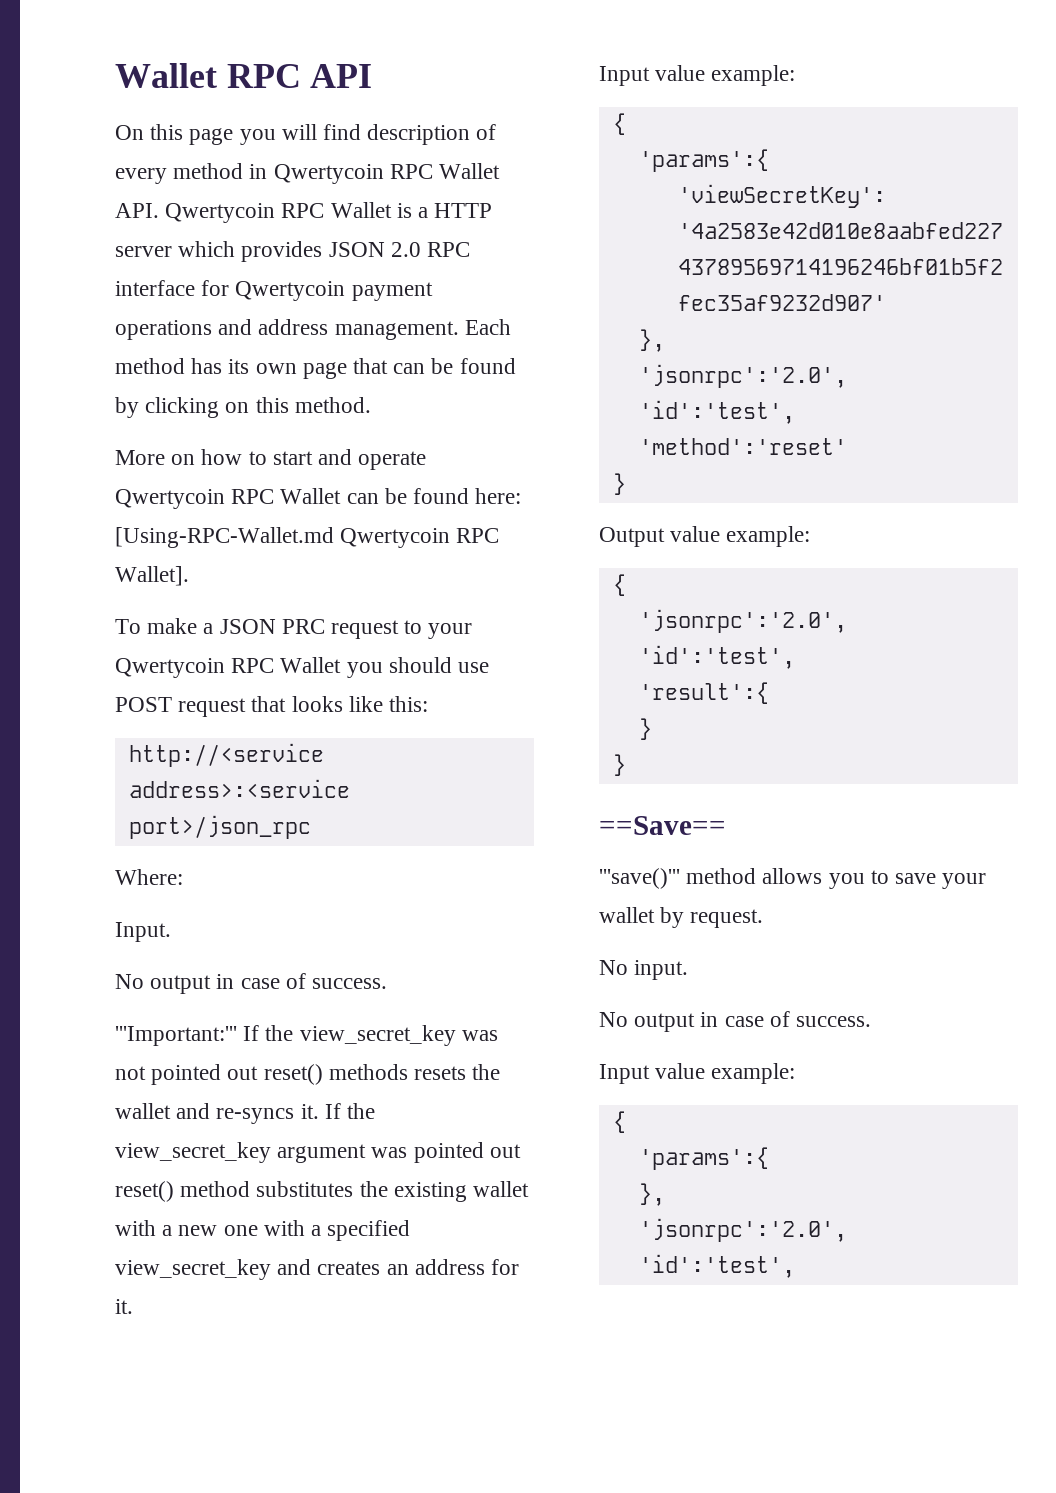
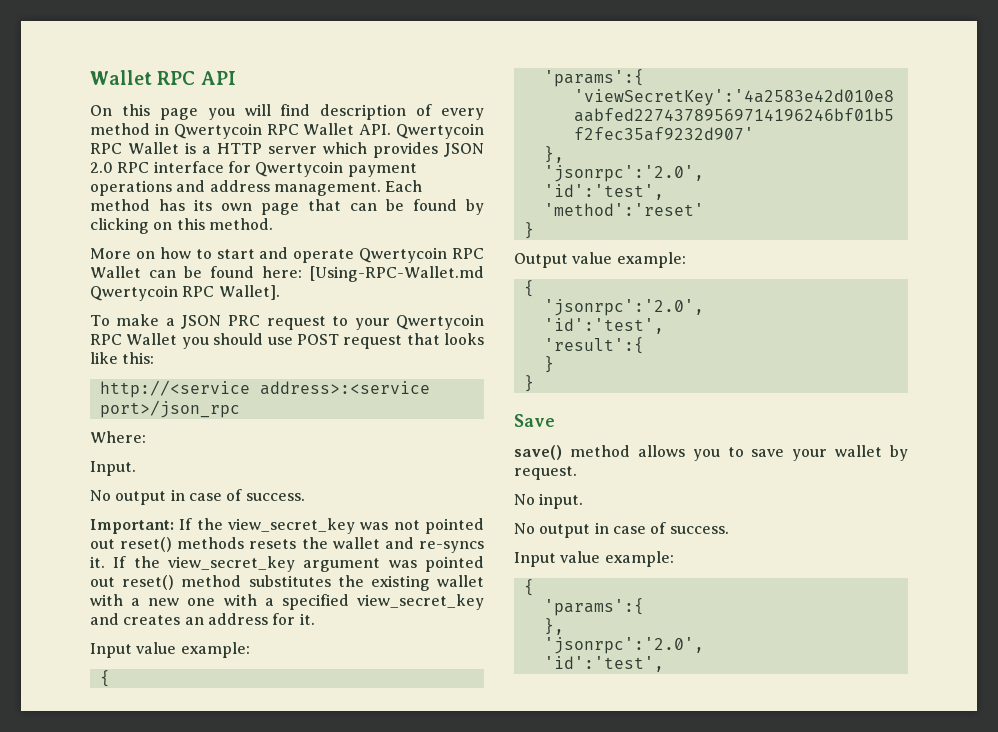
[115,1026,237,1046] '''Important:''' -> [90,519,174,534] Important:
[599,816,726,835] [599,868,680,889] ==Save== // '''save()''' -> [514,414,555,427] [514,445,562,460] Save // save()

